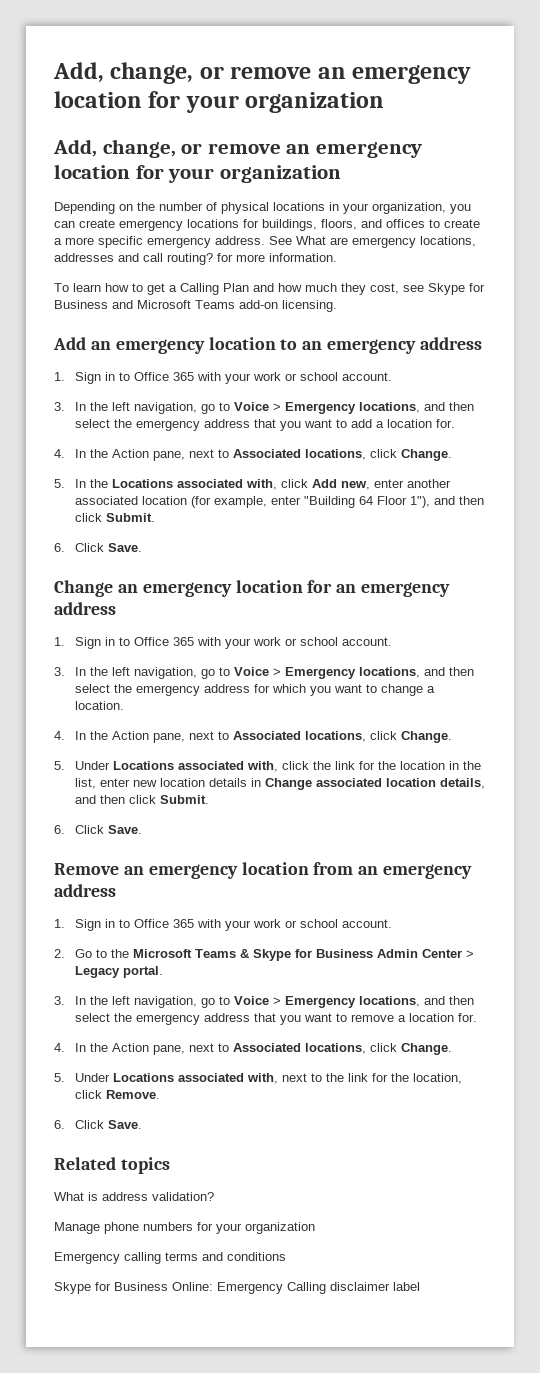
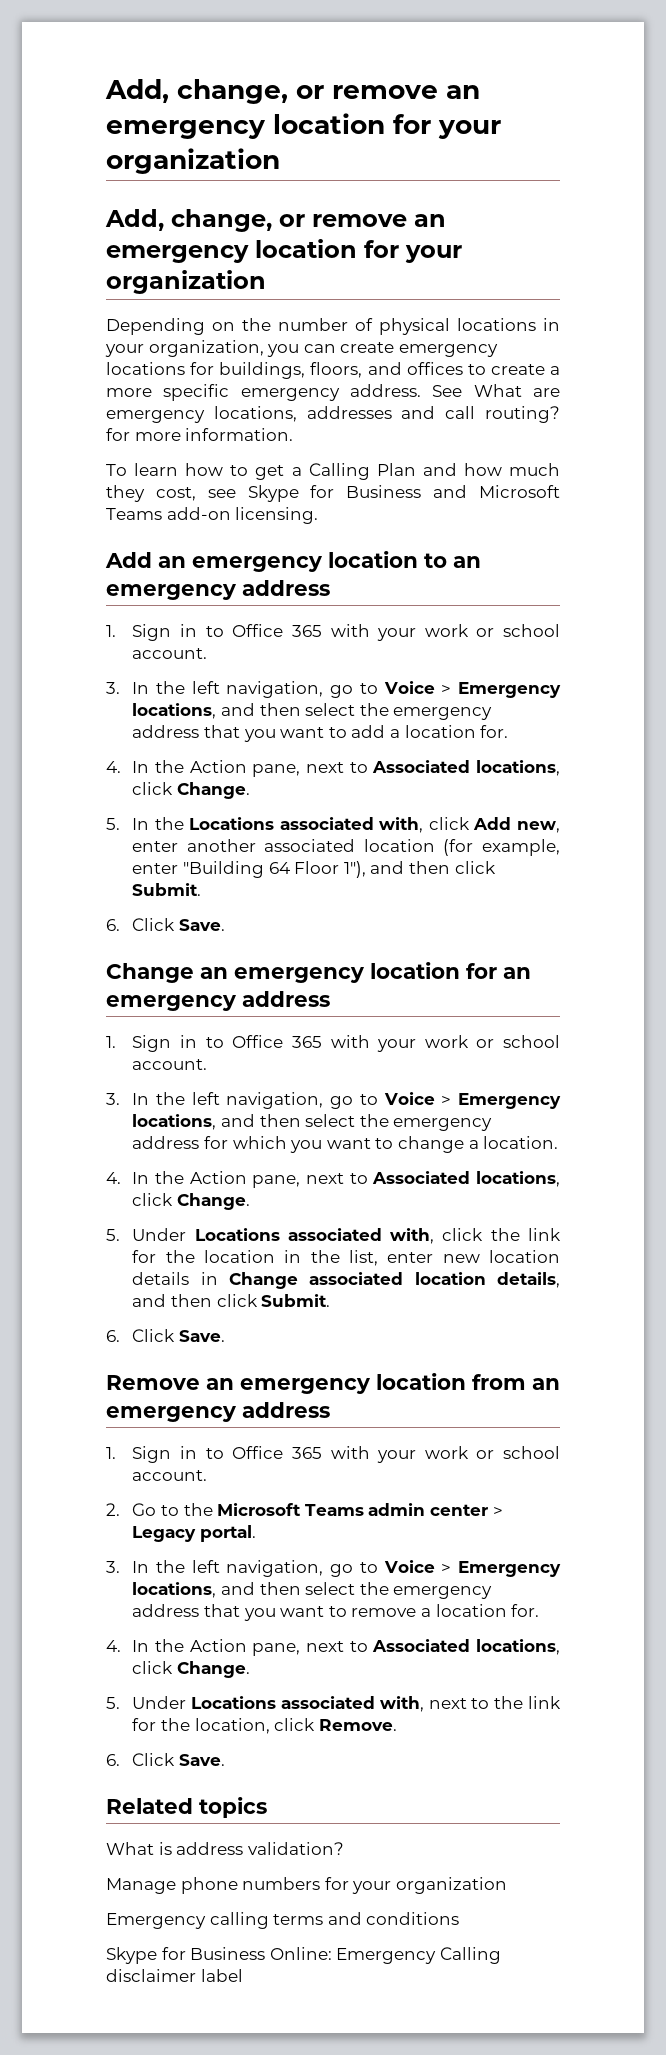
[239,949,462,961] & Skype for Business Admin Center -> [368,1503,488,1516] admin center

